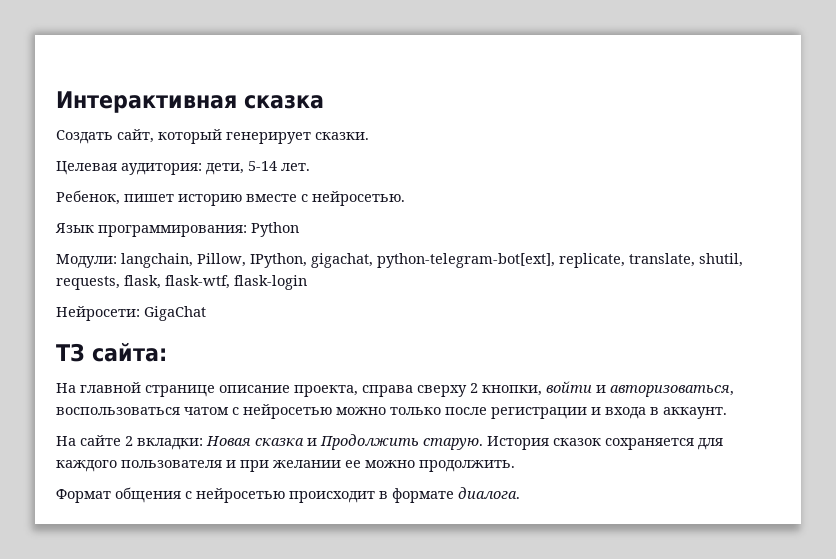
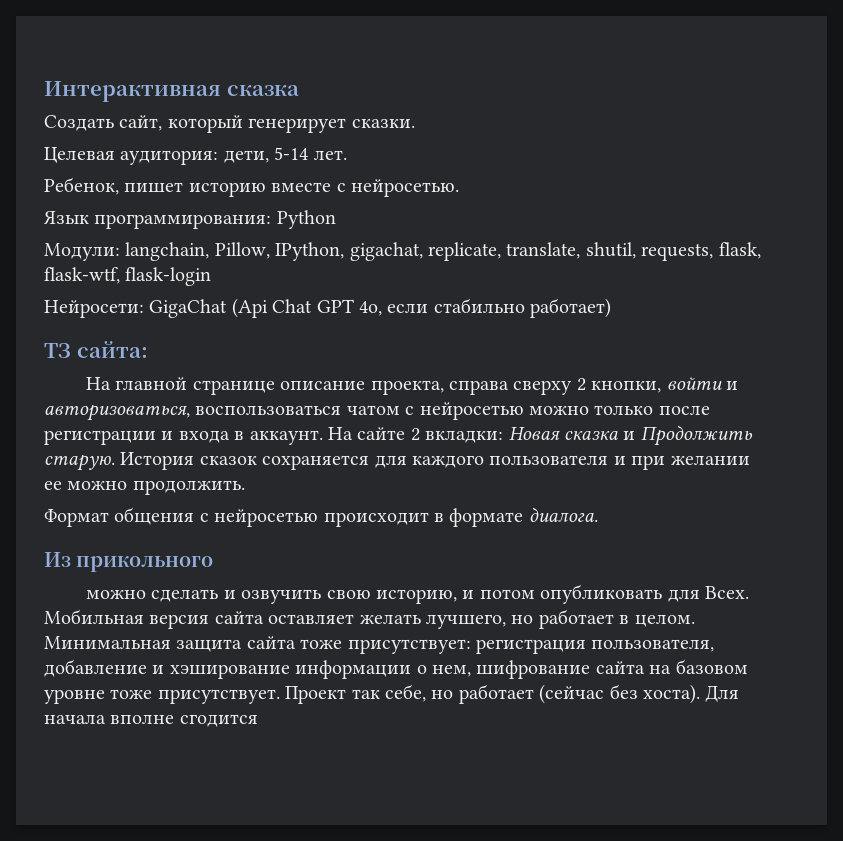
[377,253,555,268] python-telegram-bot[ext], -> (423, 251) none
(206, 313) none -> [231,298,612,318] (Api Chat GPT 4o, если стабильно работает)
(727, 413) // -> (323, 437) none
(520, 493) none -> [44,552,214,572] [86,584,750,604] [44,609,695,629] [44,636,715,654] [44,659,748,679] [44,684,740,704] [44,714,258,727] // Из прикольного // можно сделать и озвучить свою историю, и потом опубликовать для Всех. Мобильная версия сайта оставляет желать лучшего, но работает в целом. Минимальная защита сайта тоже присутствует: регистрация пользователя, добавление и хэширование информации о нем, шифрование сайта на базовом уровне тоже присутствует. Проект так себе, но работает (сейчас без хоста). Для начала вполне сгодится

